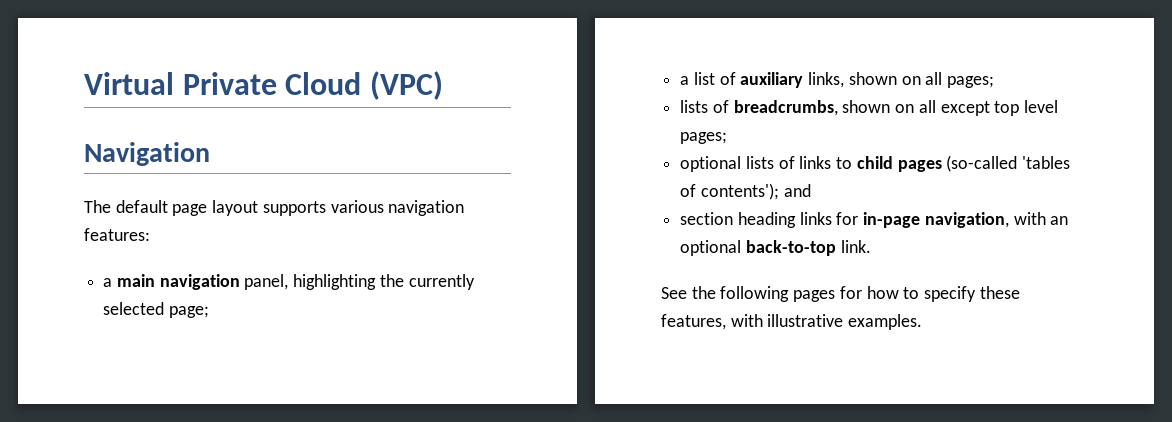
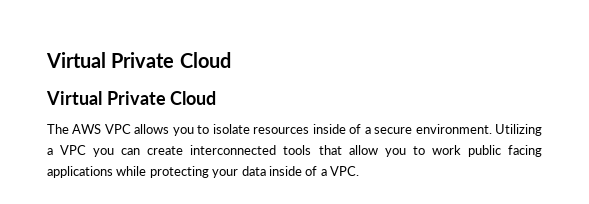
[84,71,443,100] [84,142,210,166] [84,200,465,216] [84,228,150,241] [103,274,475,290] [103,302,209,318] [680,72,995,88] [680,100,1059,116] [680,132,728,144] [680,155,1071,172] [680,183,811,200] [680,212,1069,228] [680,240,871,256] [661,286,1020,302] [661,314,923,330] Virtual Private Cloud (VPC) // Navigation // The default page layout supports various navigation features: // a main navigation panel, highlighting the currently selected page; // a list of auxiliary links, shown on all pages; // lists of breadcrumbs, shown on all except top level pages; // optional lists of links to child pages (so-called 'tables of contents'); and // section heading links for in-page navigation, with an optional back-to-top link. // See the following pages for how to specify these features, with illustrative examples. -> [46,52,231,68] [46,91,217,105] [47,124,542,136] [47,145,543,157] [47,166,359,178] Virtual Private Cloud // Virtual Private Cloud // The AWS VPC allows you to isolate resources inside of a secure environment. Utilizing a VPC you can create interconnected tools that allow you to work public facing applications while protecting your data inside of a VPC.

